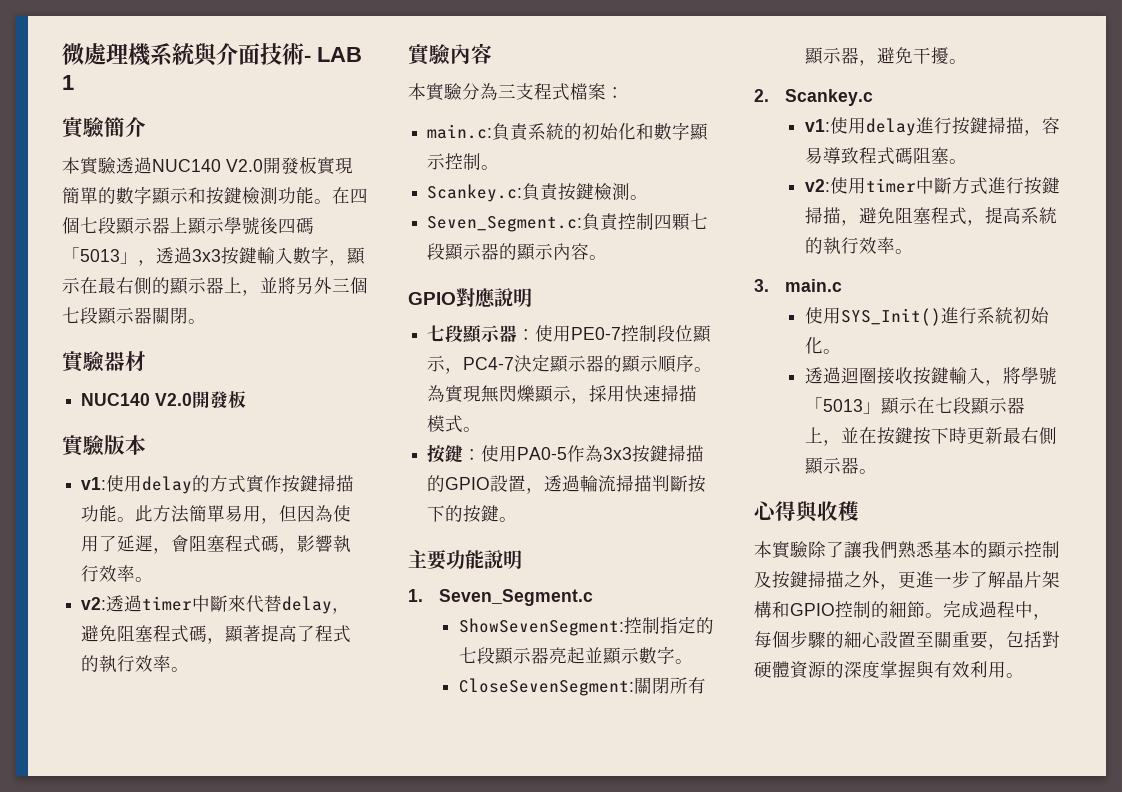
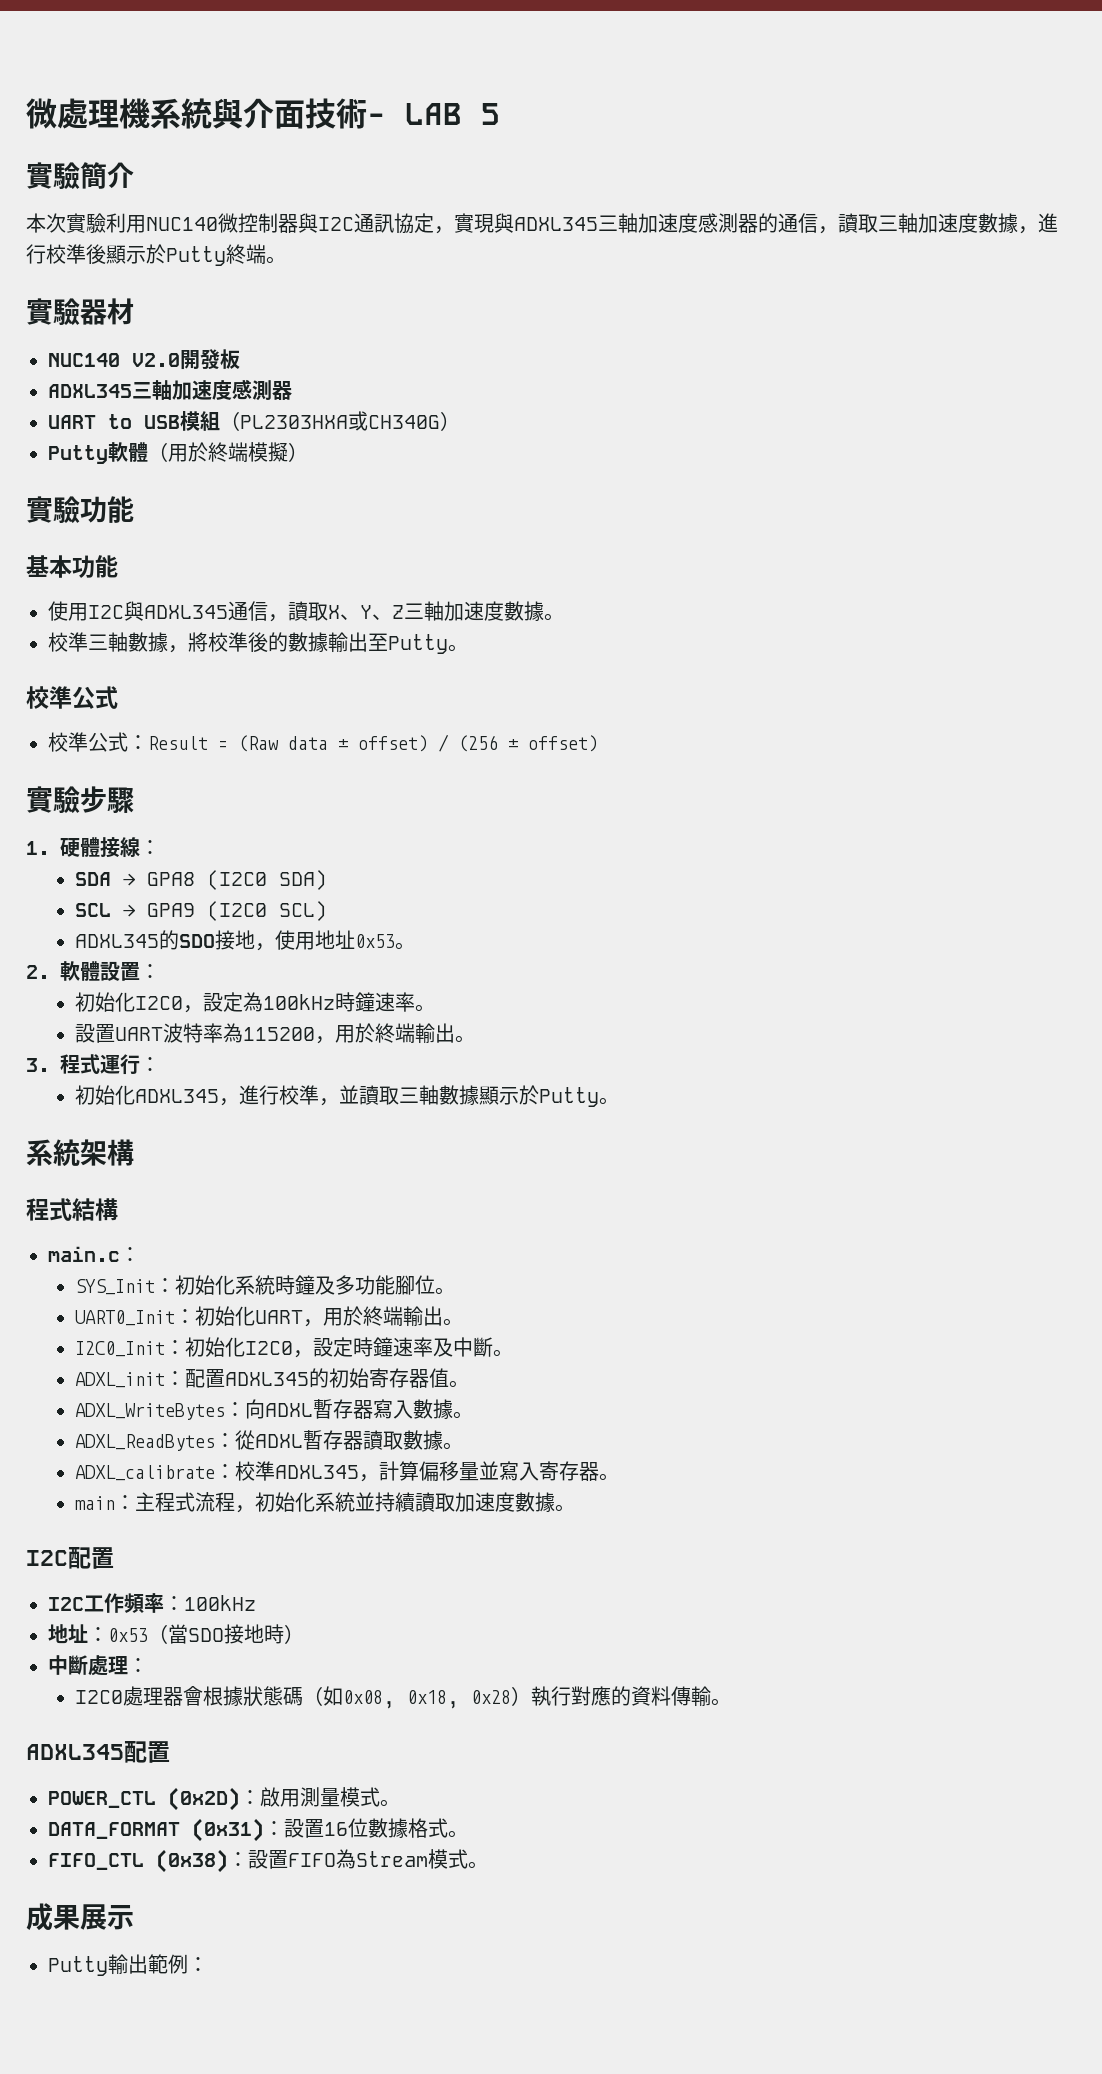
[62,75,74,90] 1 -> [481,103,500,125] 5
[80,156,353,175] [62,186,368,205] [62,217,314,235] [62,246,365,266] [62,277,368,296] [62,307,188,325] 實驗透過NUC140 V2.0開發板實現簡單的數字顯示和按鍵檢測功能。在四個七段顯示器上顯示學號後四碼「5013」，透過3x3按鍵輸入數字，顯示在最右側的顯示器上，並將另外三個七段顯示器關閉 -> [46,213,1058,234] [26,244,266,266] 次實驗利用NUC140微控制器與I2C通訊協定，實現與ADXL345三軸加速度感測器的通信，讀取三軸加速度數據，進行校準後顯示於Putty終端
[62,435,146,457] [81,475,355,494] [81,505,352,524] [81,535,352,554] [81,565,154,582] [81,595,351,614] [81,624,352,644] [81,655,190,672] [408,43,492,66] [408,83,624,101] [427,122,709,141] [427,153,500,170] [427,183,649,202] [427,213,709,232] [427,243,608,261] [408,287,532,307] [427,325,712,344] [427,354,713,374] [427,385,698,404] [427,415,482,433] [427,444,705,463] [427,475,707,494] [427,505,518,523] [408,549,522,570] [408,589,594,606] [458,616,714,636] [458,646,693,665] [458,677,706,696] [803,47,967,66] [754,89,874,106] [804,117,1060,136] [804,147,967,165] [804,177,1060,195] [804,206,1057,226] [804,237,913,254] [754,279,843,292] [804,307,1049,326] [804,337,841,354] [804,367,1057,386] [804,397,1025,415] [804,427,1057,446] [803,457,877,475] [754,501,859,523] [754,541,1060,559] [754,570,1060,590] [754,600,1051,620] [754,630,1060,650] [754,660,1024,679] // 實驗版本 // v1:使用delay的方式實作按鍵掃描功能。此方法簡單易用，但因為使用了延遲，會阻塞程式碼，影響執行效率。 // v2:透過timer中斷來代替delay，避免阻塞程式碼，顯著提高了程式的執行效率。 // 實驗內容 // 本實驗分為三支程式檔案： // main.c:負責系統的初始化和數字顯示控制。 // Scankey.c:負責按鍵檢測。 // Seven_Segment.c:負責控制四顆七段顯示器的顯示內容。 // GPIO對應說明 // 七段顯示器：使用PE0-7控制段位顯示，PC4-7決定顯示器的顯示順序。為實現無閃爍顯示，採用快速掃描模式。 // 按鍵：使用PA0-5作為3x3按鍵掃描的GPIO設置，透過輪流掃描判斷按下的按鍵。 // 主要功能說明 // 1. Seven_Segment.c // ShowSevenSegment:控制指定的七段顯示器亮起並顯示數字。 // CloseSevenSegment:關閉所有顯示器，避免干擾。 // 2. Scankey.c // v1:使用delay進行按鍵掃描，容易導致程式碼阻塞。 // v2:使用timer中斷方式進行按鍵掃描，避免阻塞程式，提高系統的執行效率。 // 3. main.c // 使用SYS_Init()進行系統初始化。 // 透過迴圈接收按鍵輸入，將學號「5013」顯示在七段顯示器上，並在按鍵按下時更新最右側顯示器。 // 心得與收穫 // 本實驗除了讓我們熟悉基本的顯示控制及按鍵掃描之外，更進一步了解晶片架構和GPIO控制的細節。完成過程中，每個步驟的細心設置至關重要，包括對硬體資源的深度掌握與有效利用。 -> [48,379,292,401] [48,411,460,431] [48,442,308,464] [26,496,134,523] [26,555,118,578] [48,601,564,622] [48,632,468,654] [26,686,118,709] [48,732,598,752] [26,786,134,813] [26,837,160,858] [74,870,327,890] [74,901,327,921] [74,930,415,951] [26,961,160,981] [74,992,435,1013] [74,1023,475,1044] [26,1054,160,1075] [74,1085,619,1107] [26,1139,134,1167] [26,1198,118,1221] [48,1246,140,1262] [74,1275,455,1295] [74,1306,463,1327] [74,1337,513,1358] [74,1368,469,1388] [74,1399,473,1420] [74,1430,463,1451] [74,1461,619,1482] [74,1492,575,1513] [26,1547,114,1569] [48,1593,256,1613] [48,1624,304,1644] [48,1655,148,1676] [74,1686,731,1709] [26,1741,170,1763] [48,1787,400,1811] [48,1818,468,1842] [48,1849,488,1873] [26,1903,134,1931] [48,1954,208,1976] // ADXL345三軸加速度感測器 // UART to USB模組（PL2303HXA或CH340G） // Putty軟體（用於終端模擬） // 實驗功能 // 基本功能 // 使用I2C與ADXL345通信，讀取X、Y、Z三軸加速度數據。 // 校準三軸數據，將校準後的數據輸出至Putty。 // 校準公式 // 校準公式：Result = (Raw data ± offset) / (256 ± offset) // 實驗步驟 // 1.硬體接線： // SDA → GPA8 (I2C0 SDA) // SCL → GPA9 (I2C0 SCL) // ADXL345的SDO接地，使用地址0x53。 // 2.軟體設置： // 初始化I2C0，設定為100kHz時鐘速率。 // 設置UART波特率為115200，用於終端輸出。 // 3.程式運行： // 初始化ADXL345，進行校準，並讀取三軸數據顯示於Putty。 // 系統架構 // 程式結構 // main.c： // SYS_Init：初始化系統時鐘及多功能腳位。 // UART0_Init：初始化UART，用於終端輸出。 // I2C0_Init：初始化I2C0，設定時鐘速率及中斷。 // ADXL_init：配置ADXL345的初始寄存器值。 // ADXL_WriteBytes：向ADXL暫存器寫入數據。 // ADXL_ReadBytes：從ADXL暫存器讀取數據。 // ADXL_calibrate：校準ADXL345，計算偏移量並寫入寄存器。 // main：主程式流程，初始化系統並持續讀取加速度數據。 // I2C配置 // I2C工作頻率：100kHz // 地址：0x53（當SDO接地時） // 中斷處理： // I2C0處理器會根據狀態碼（如0x08, 0x18, 0x28）執行對應的資料傳輸。 // ADXL345配置 // POWER_CTL (0x2D)：啟用測量模式。 // DATA_FORMAT (0x31)：設置16位數據格式。 // FIFO_CTL (0x38)：設置FIFO為Stream模式。 // 成果展示 // Putty輸出範例：

